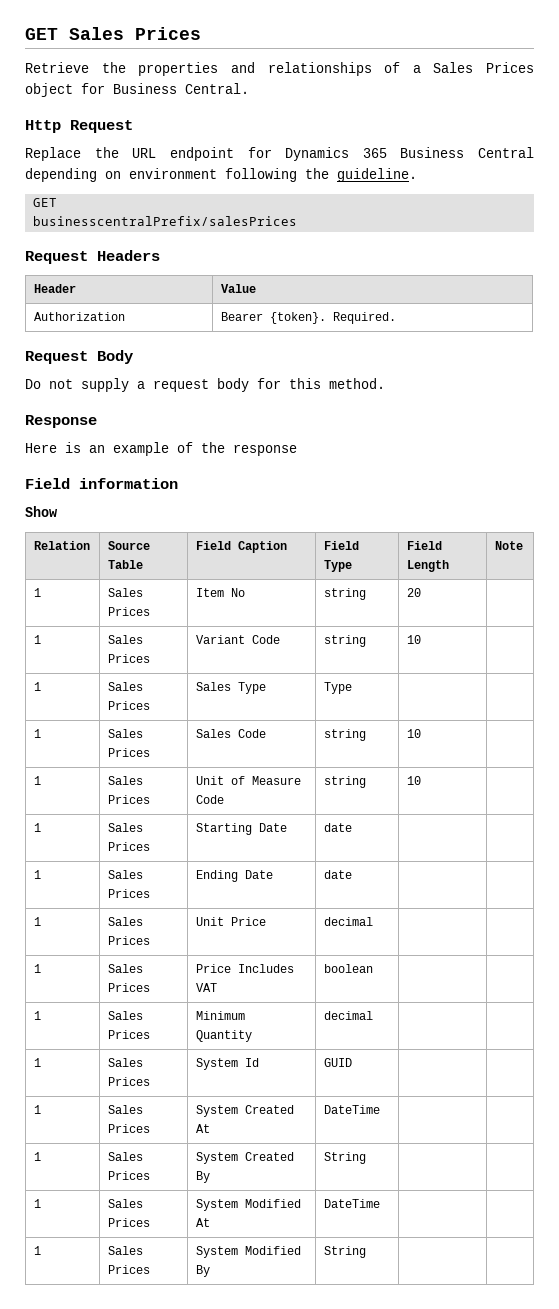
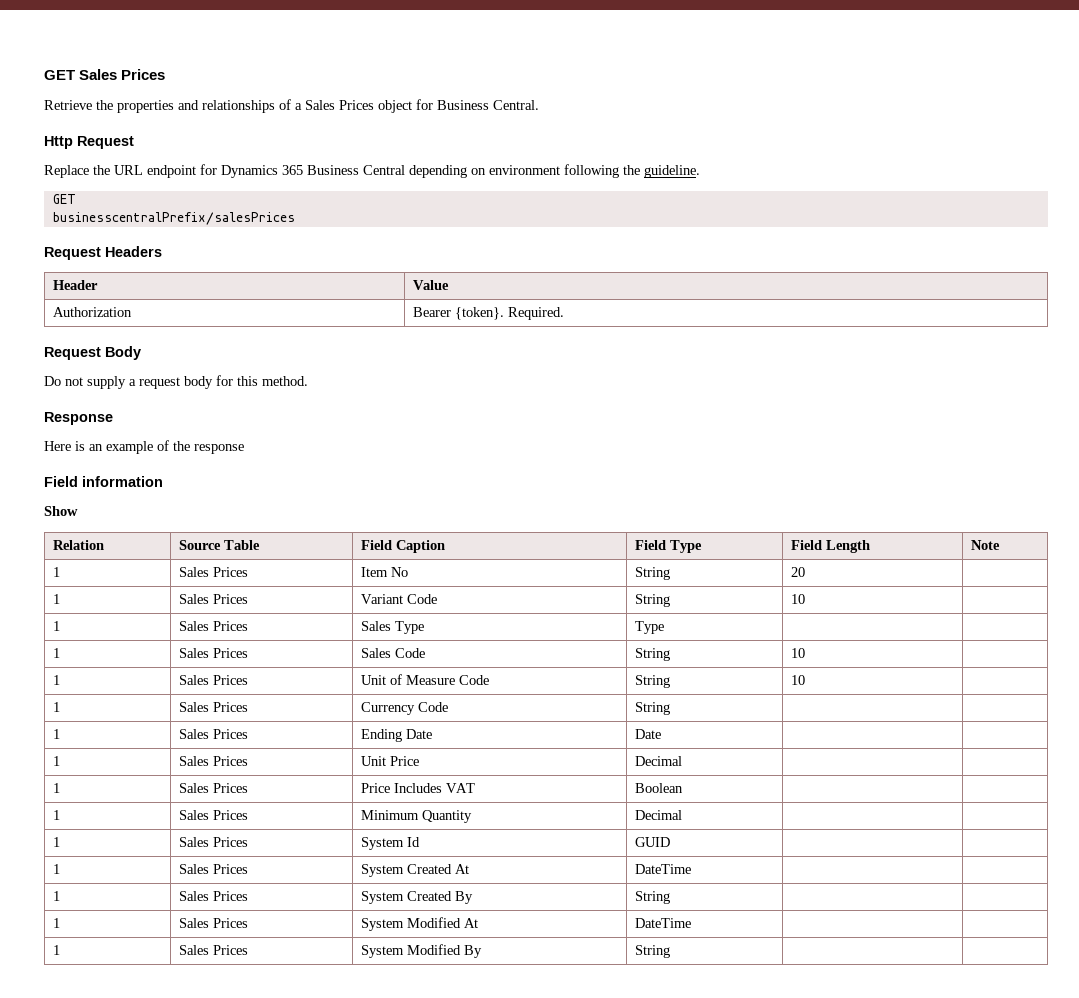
[323,588,366,600] string -> [634,567,670,580] String
[323,635,366,647] string -> [634,594,670,607] String
[323,729,366,741] string -> [634,648,670,661] String
[323,776,366,788] [406,776,421,785] [33,823,41,832] [107,823,143,832] [107,842,150,851] [195,823,287,835] [323,823,352,832] string | 10 | // 1 | Sales Prices | Starting Date | date -> [634,675,670,688] [790,675,805,685] [52,702,60,712] [178,702,248,712] [360,702,448,715] [634,702,670,715] String | 10 | // 1 | Sales Prices | Currency Code | String
[323,870,352,879] date -> [634,729,661,739] Date
[323,917,373,926] decimal -> [634,756,682,766] Decimal
[323,964,373,973] boolean -> [634,783,683,793] Boolean
[323,1011,373,1020] decimal -> [634,810,682,820] Decimal

